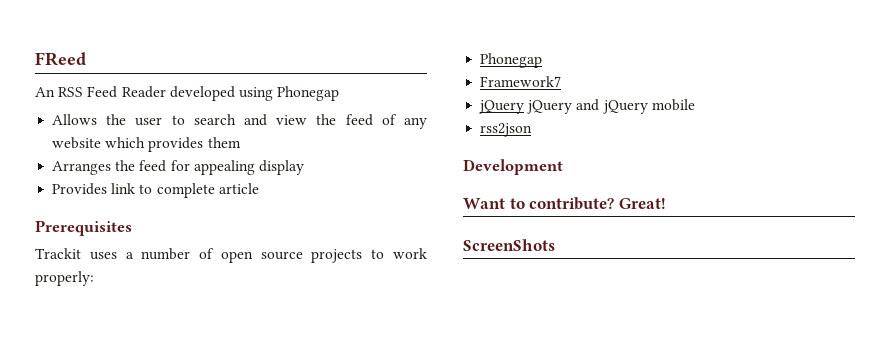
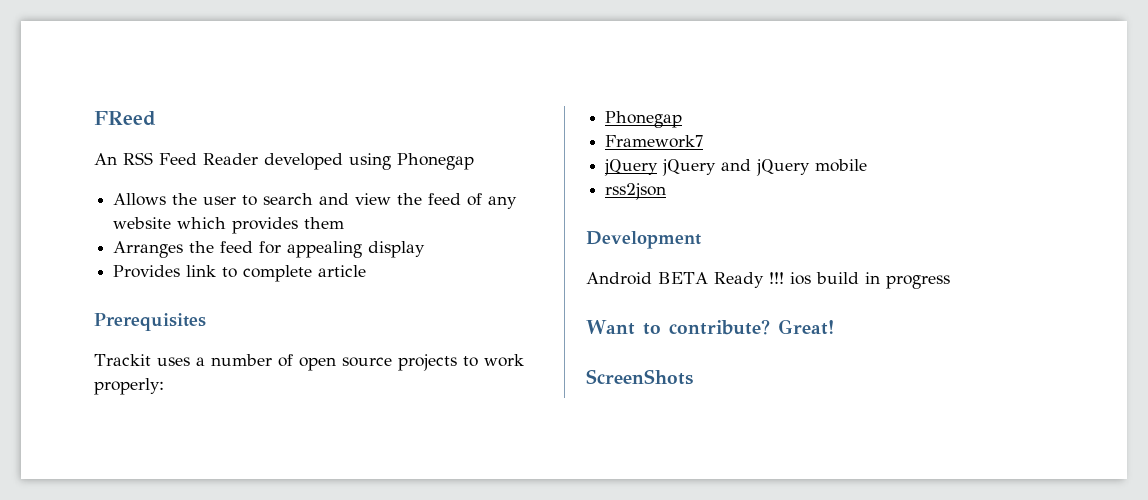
(563, 167) none -> [586,272,950,289] // Android BETA Ready !!! ios build in progress

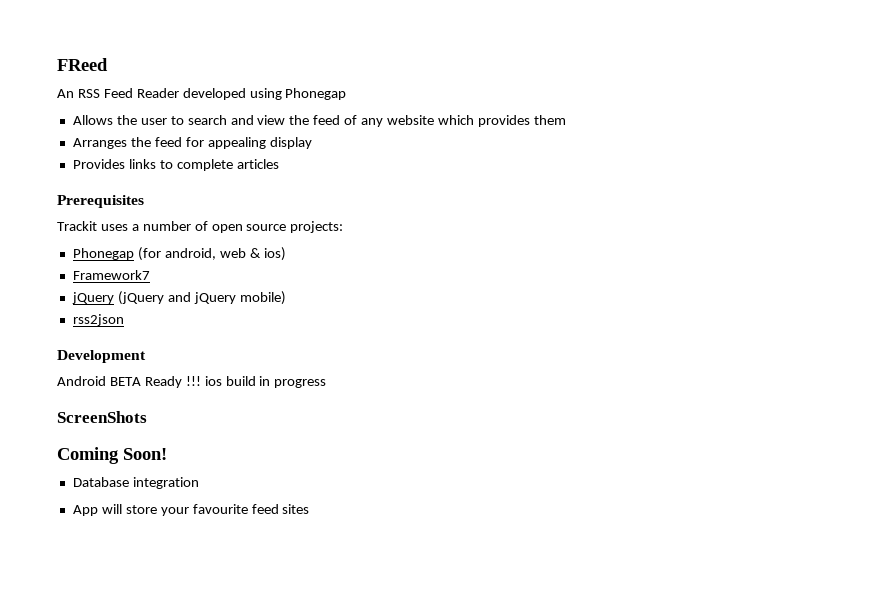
[186,265,217,277] link -> [128,159,156,169] links
[318,265,367,277] article -> [236,159,279,169] articles
[397,354,524,371] [94,378,164,395] [605,111,683,128] projects to work properly: // Phonegap -> [290,221,344,233] [72,247,286,261] projects: // Phonegap (for android, web & ios)
[662,159,717,176] jQuery -> [117,291,164,305] (jQuery
[815,159,868,172] mobile -> [239,291,286,305] mobile)
[586,319,834,335] [586,369,693,385] Want to contribute? Great! // ScreenShots -> [57,411,147,423] [57,447,167,464] [72,477,199,489] [72,504,310,516] ScreenShots // Coming Soon! // Database integration // App will store your favourite feed sites

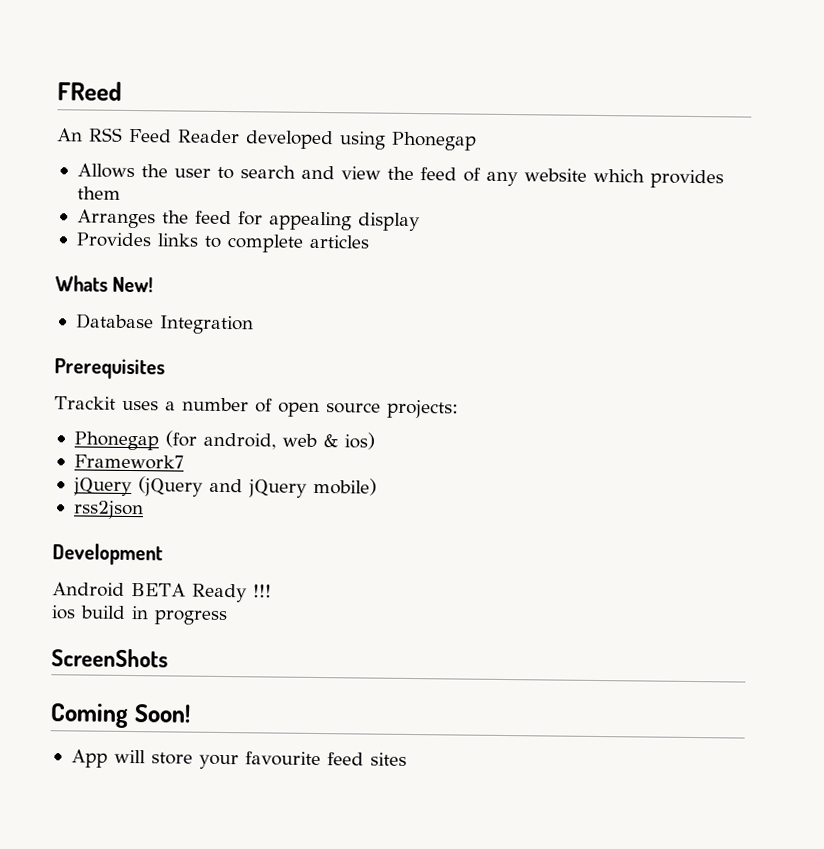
(279, 164) none -> [55,275,154,293] [75,313,254,335] // Whats New! // Database Integration
(201, 381) none -> (272, 591) //
[72,477,199,489] // Database integration -> (192, 713) none

